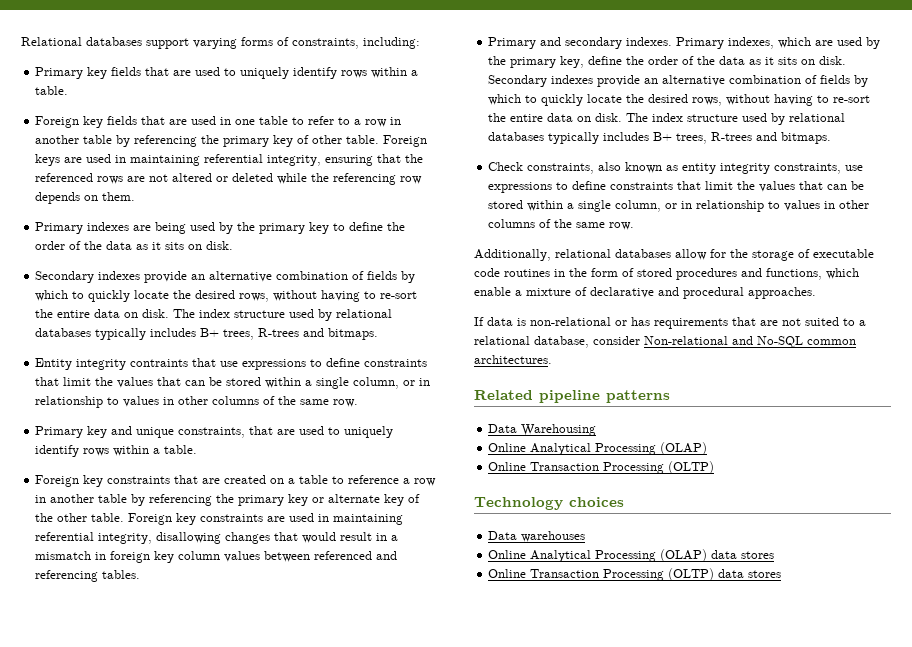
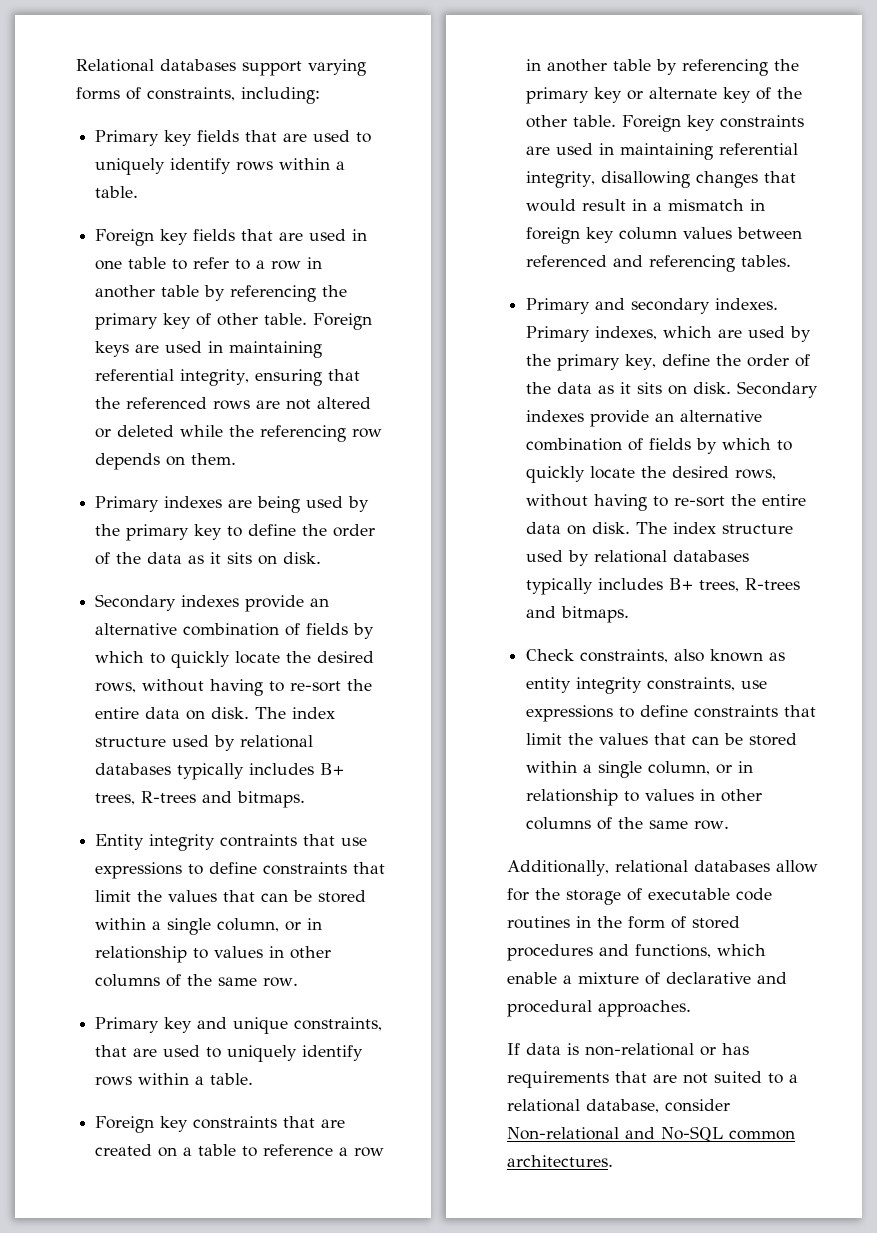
[474,390,670,403] [488,424,597,436] [488,442,708,455] [488,461,715,474] [474,497,624,510] [488,531,586,542] [488,549,775,562] [488,568,782,581] // Related pipeline patterns // Data Warehousing // Online Analytical Processing (OLAP) // Online Transaction Processing (OLTP) // Technology choices // Data warehouses // Online Analytical Processing (OLAP) data stores // Online Transaction Processing (OLTP) data stores -> (613, 1161) none

